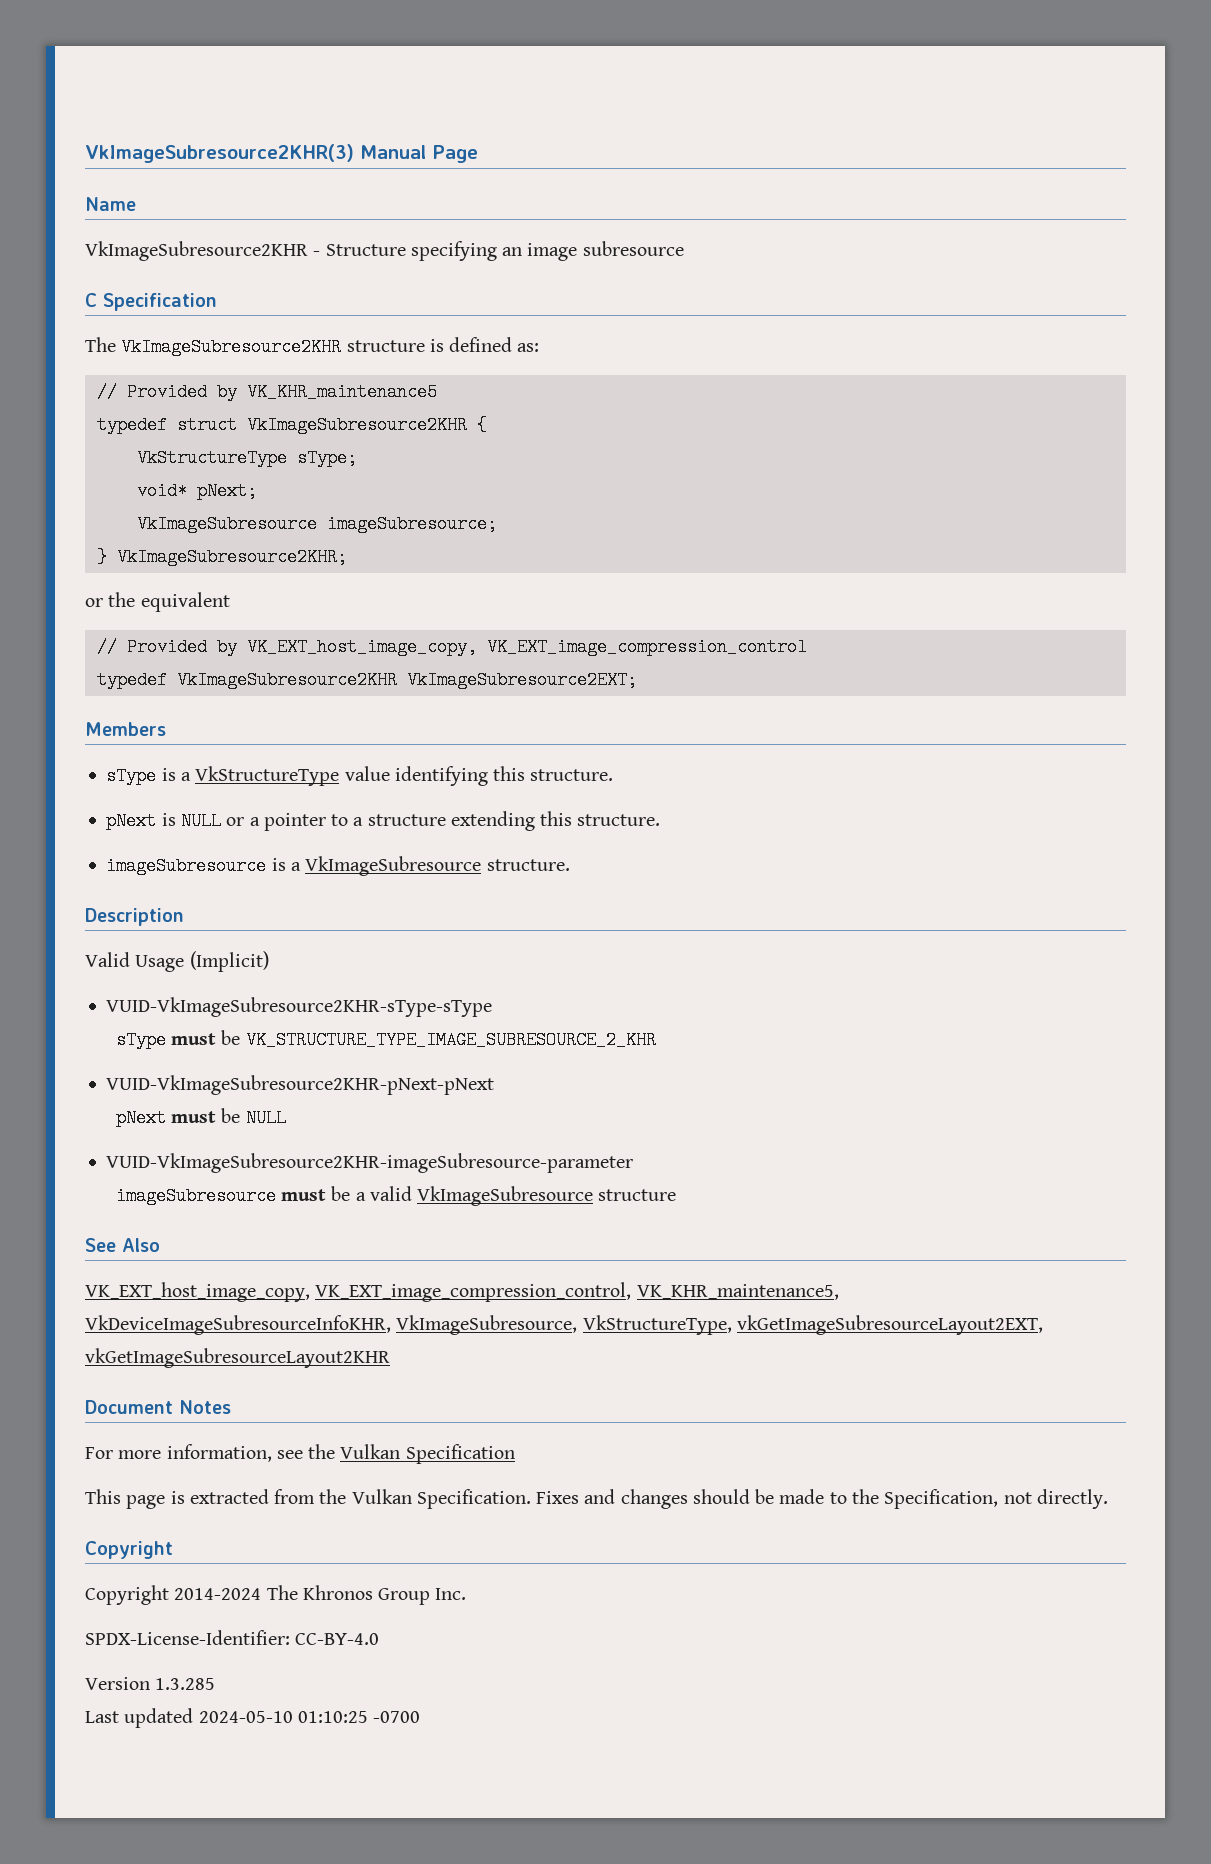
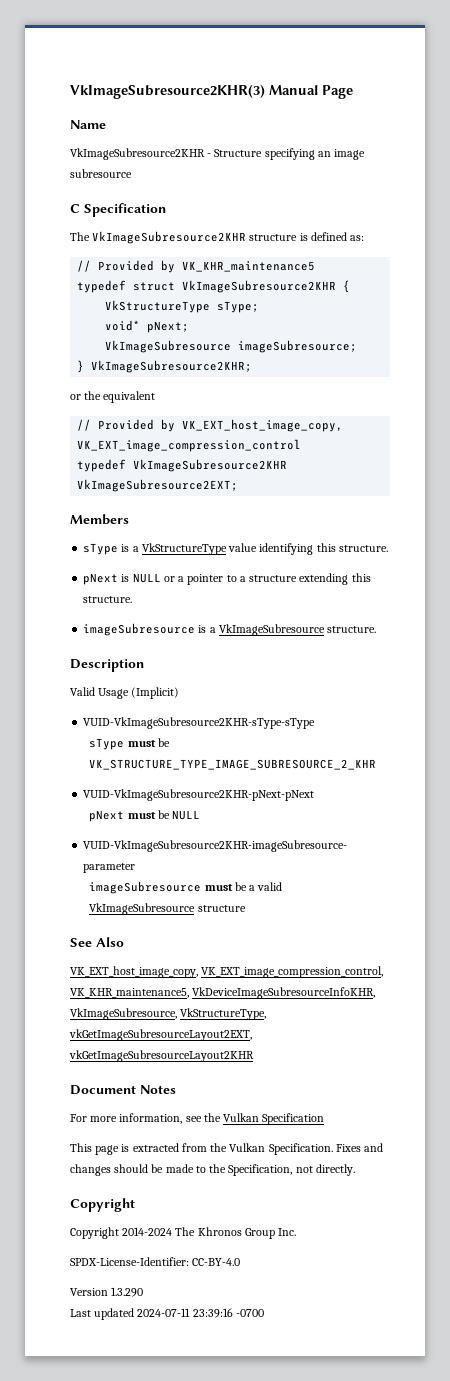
[155,1678,216,1690] 1.3.285 -> [111,1287,144,1297] 1.3.290
[198,1711,368,1723] 2024-05-10 01:10:25 -> [137,1308,233,1318] 2024-07-11 23:39:16

